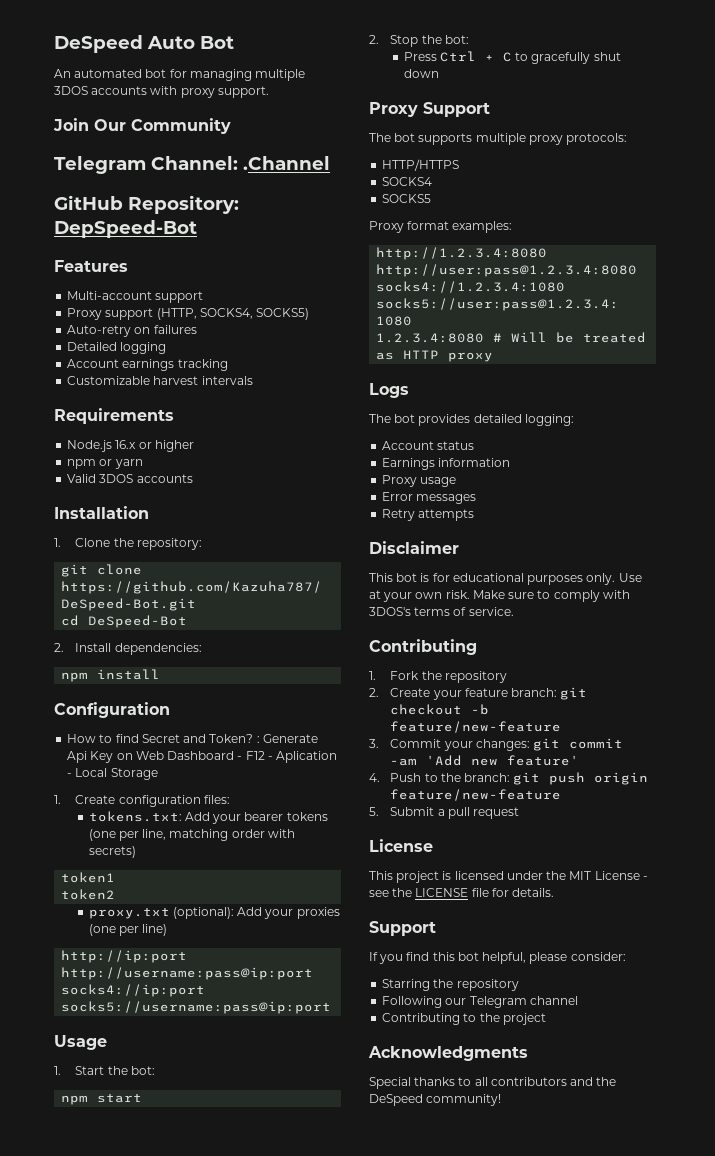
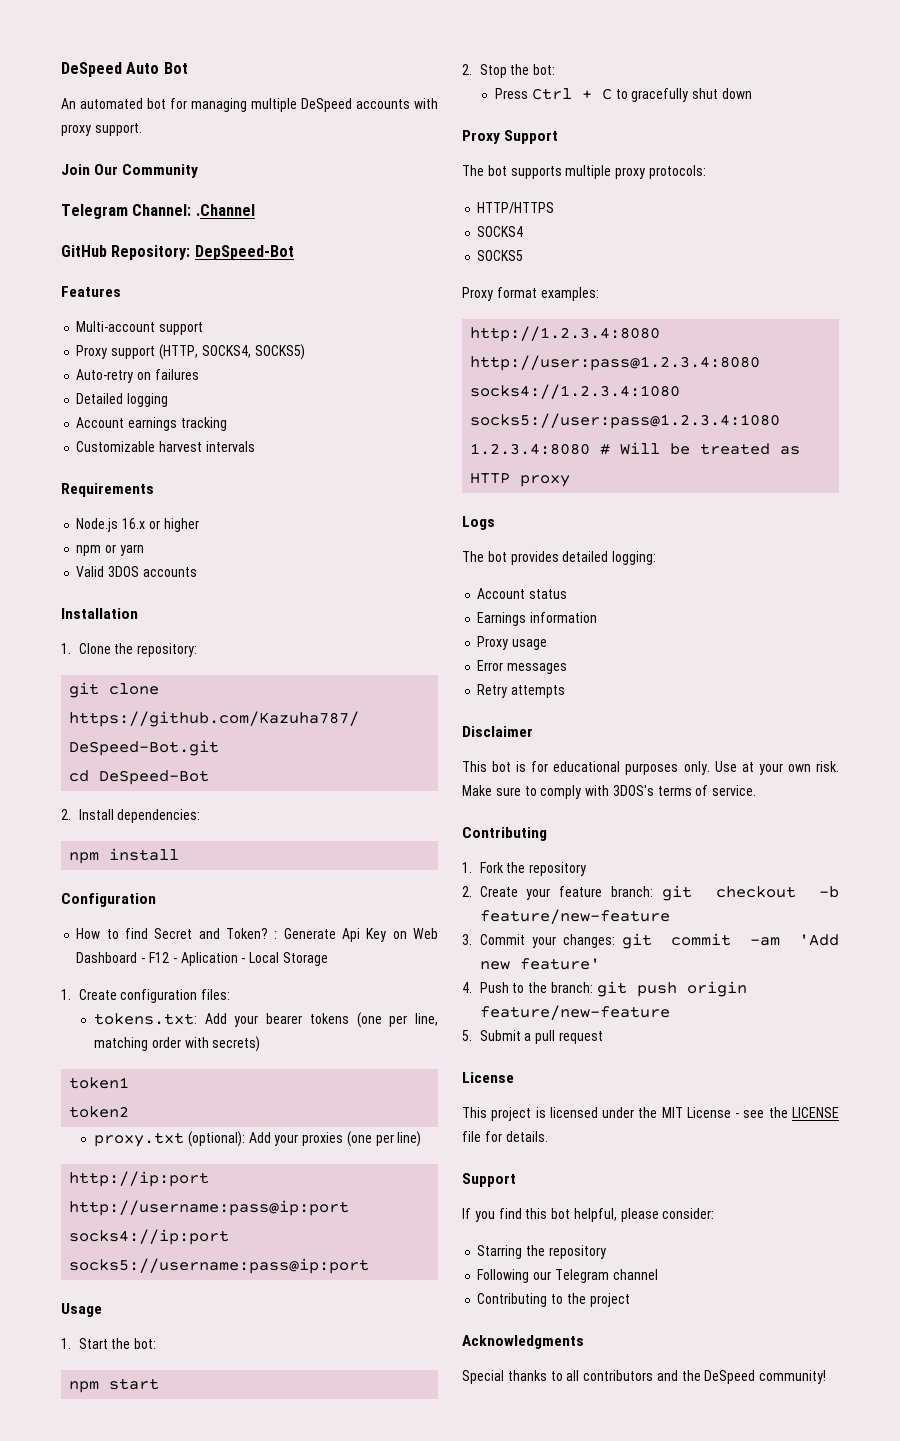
[54,86,88,95] 3DOS -> [301,98,352,112] DeSpeed

